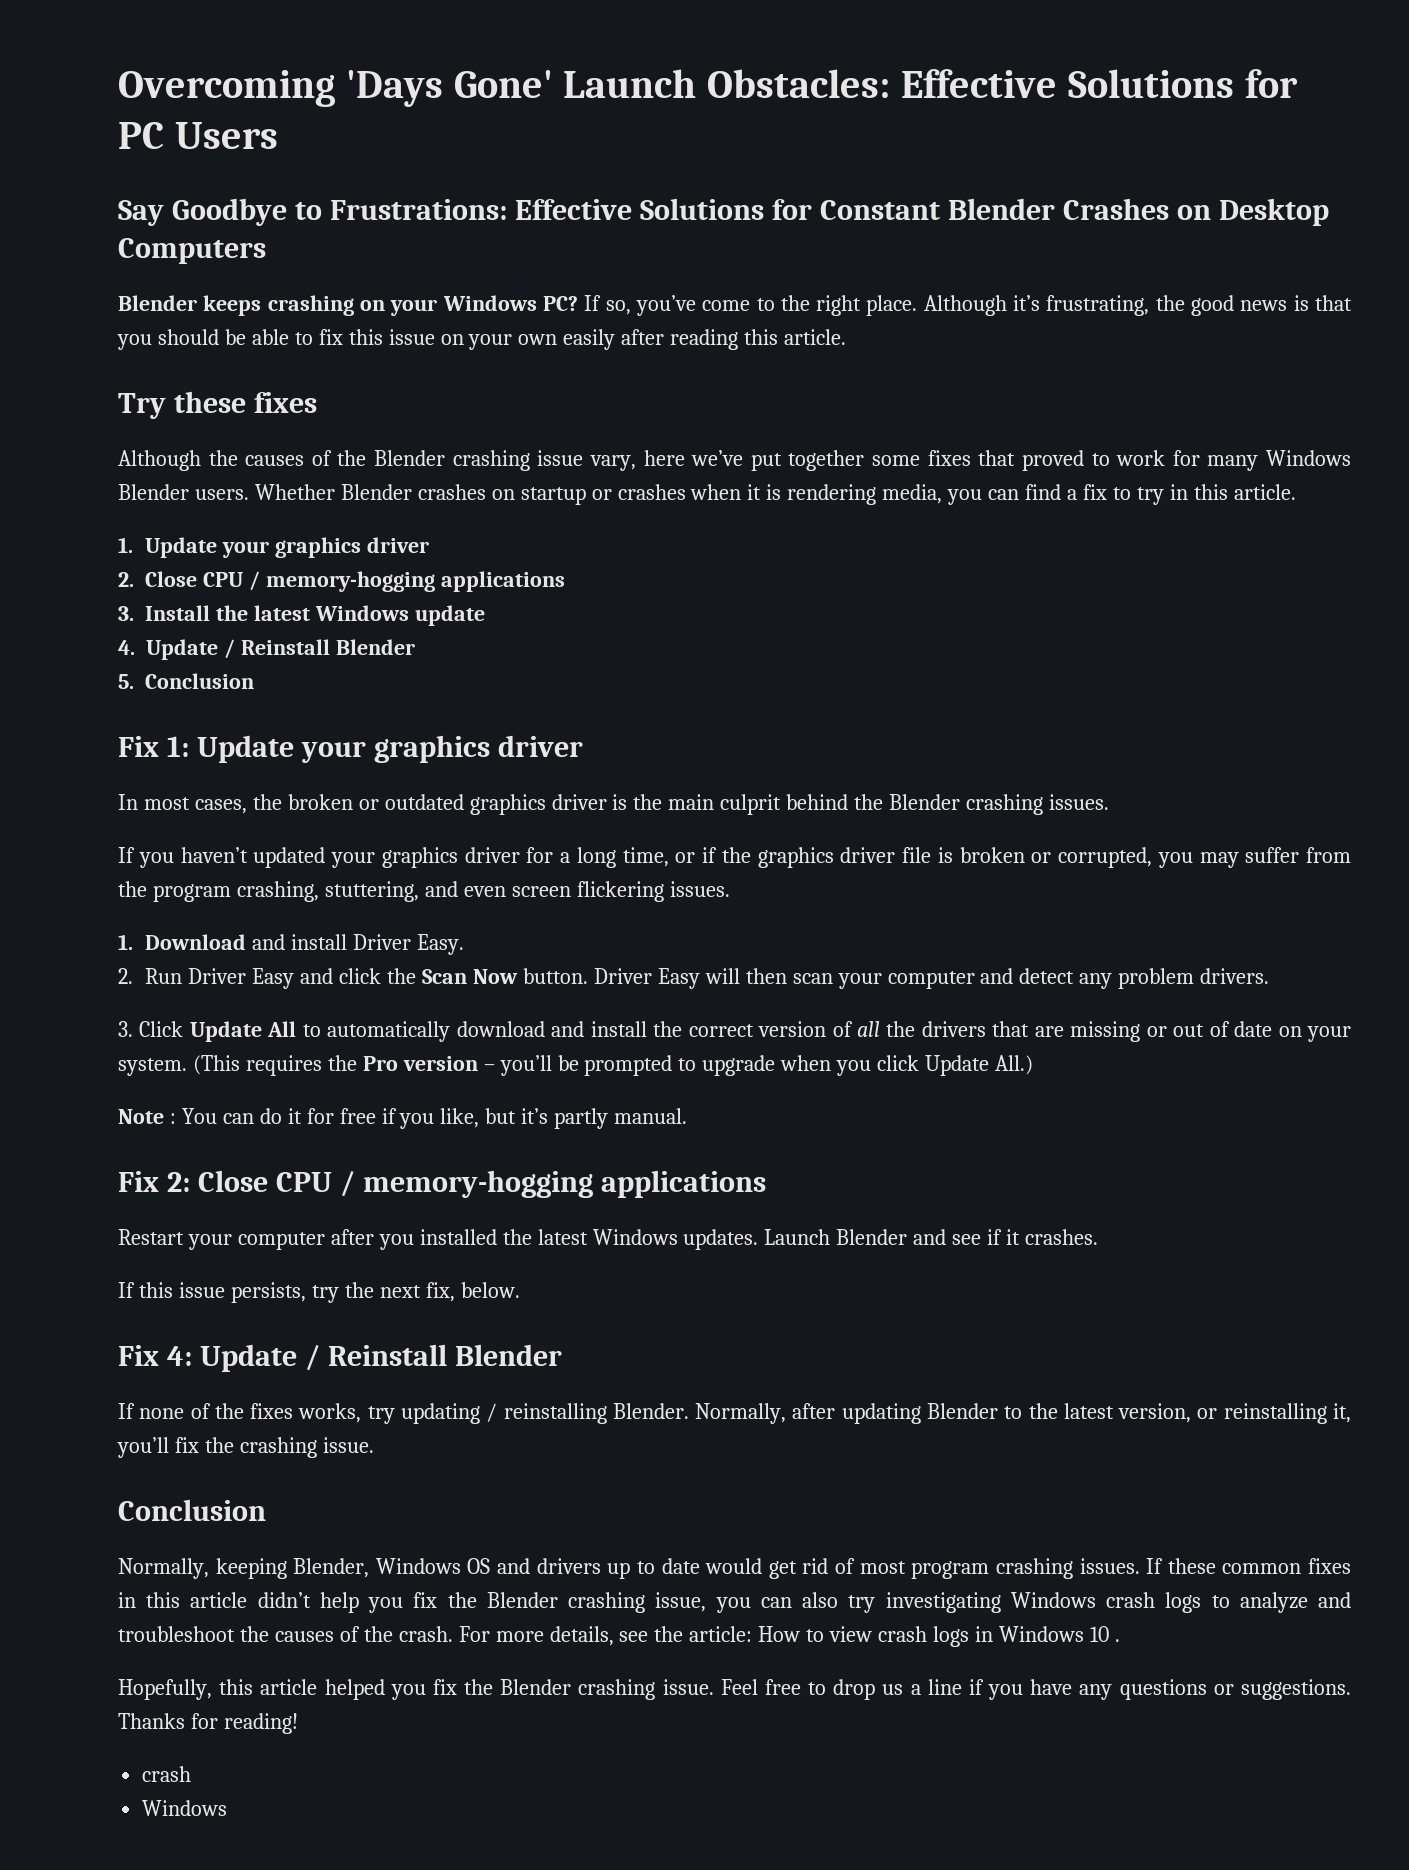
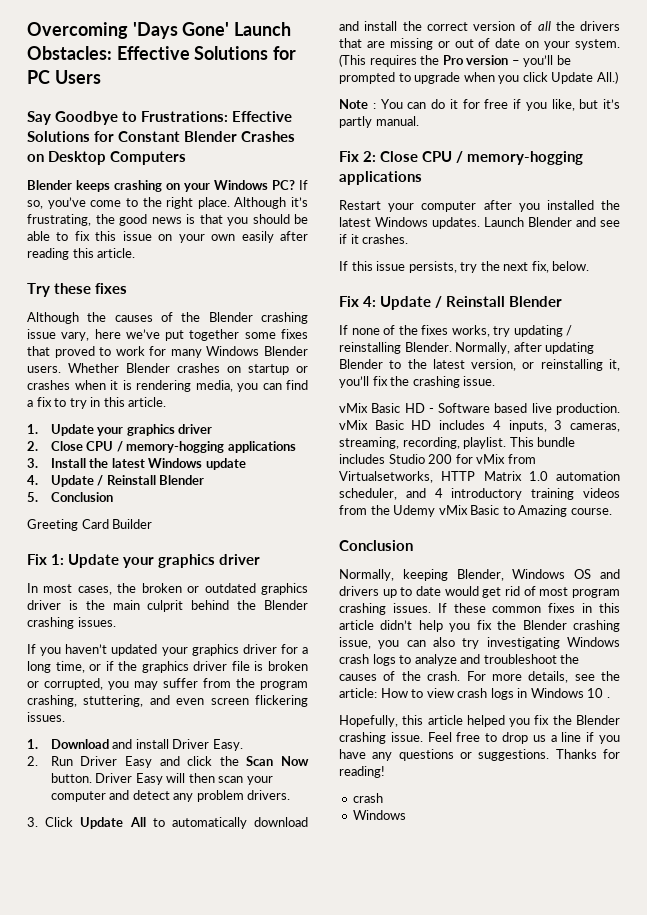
(255, 681) none -> [27,519,153,531] // Greeting Card Builder
(374, 1445) none -> [339,403,620,415] [339,420,620,432] [339,437,576,449] [339,454,536,464] [339,471,620,483] [339,488,620,500] [339,505,612,517] // vMix Basic HD - Software based live production. vMix Basic HD includes 4 inputs, 3 cameras, streaming, recording, playlist. This bundle includes Studio 200 for vMix from Virtualsetworks, HTTP Matrix 1.0 automation scheduler, and 4 introductory training videos from the Udemy vMix Basic to Amazing course.

